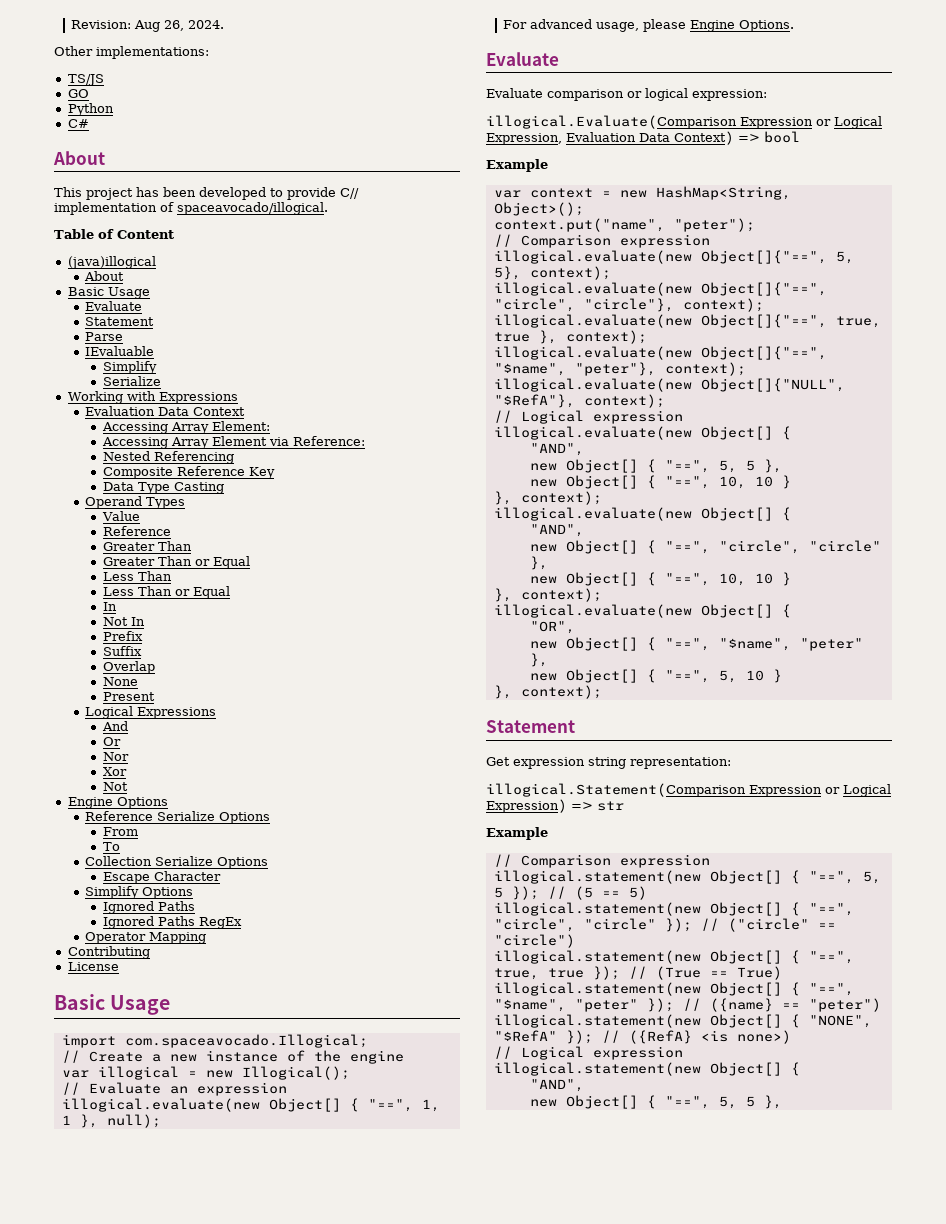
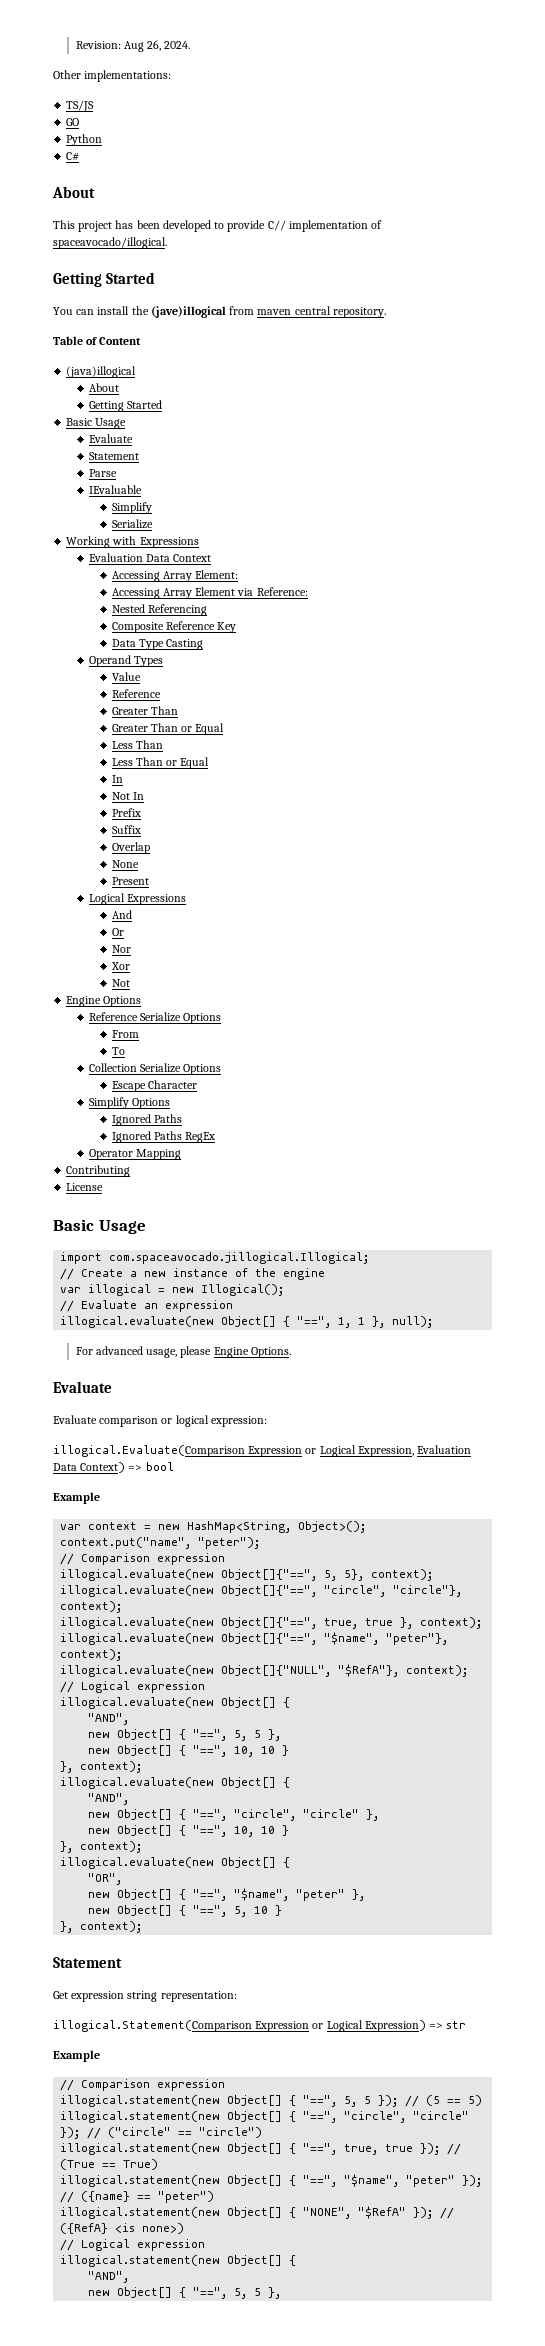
(328, 208) none -> [53,272,156,287] [53,306,386,318] // Getting Started // You can install the (jave)illogical from maven central repository.
(125, 276) none -> [88,400,163,412] // Getting Started
[124,1034,368,1048] com.spaceavocado.Illogical; -> [109,1252,370,1264] com.spaceavocado.jillogical.Illogical;

